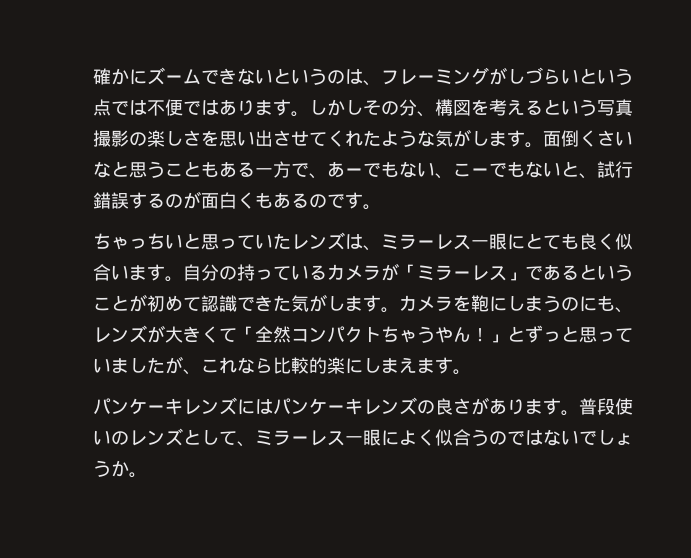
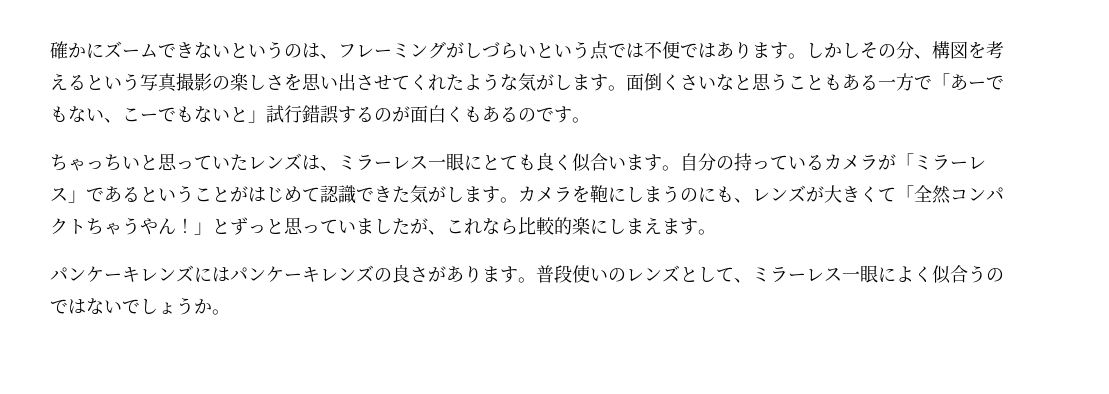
[309,173,327,179] 、 -> [932,73,950,89] 「
[579,173,597,179] 、 -> [248,110,266,123] 」
[147,295,165,312] 初 -> [248,187,284,202] はじ

